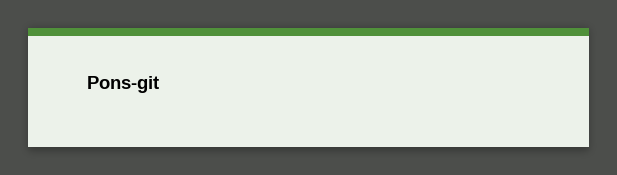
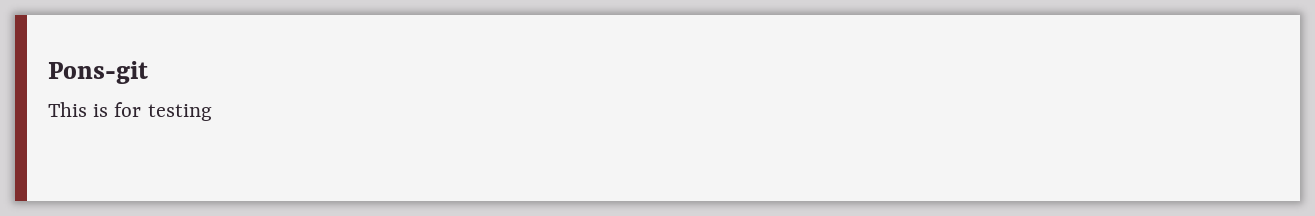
(159, 84) none -> [48,102,212,121] // This is for testing

